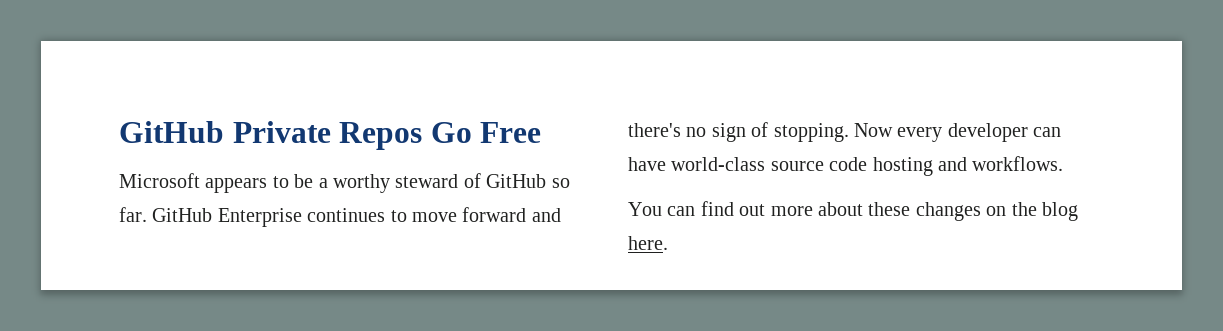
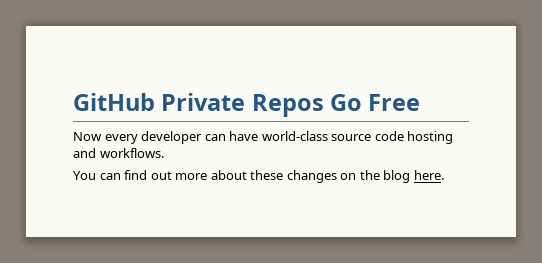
[119,173,570,193] [119,207,561,227] [628,122,849,142] Microsoft appears to be a worthy steward of GitHub so far. GitHub Enterprise continues to move forward and there's no sign of stopping. -> (421, 102) none

